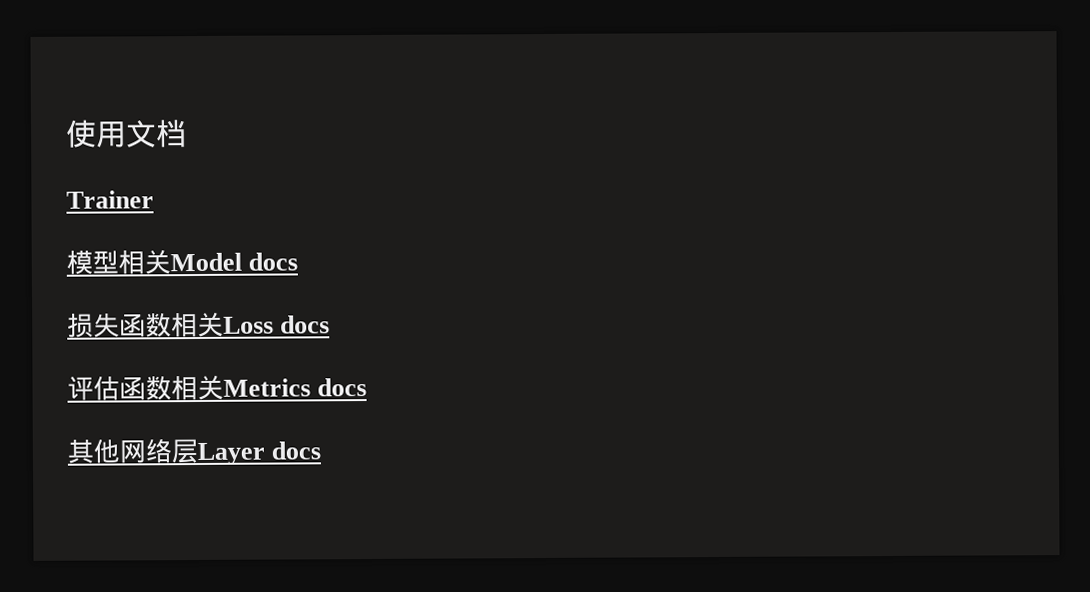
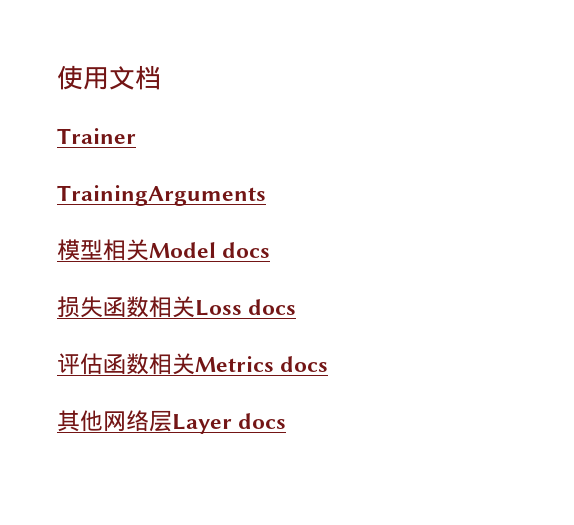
(154, 199) none -> [57,185,266,206] // TrainingArguments

